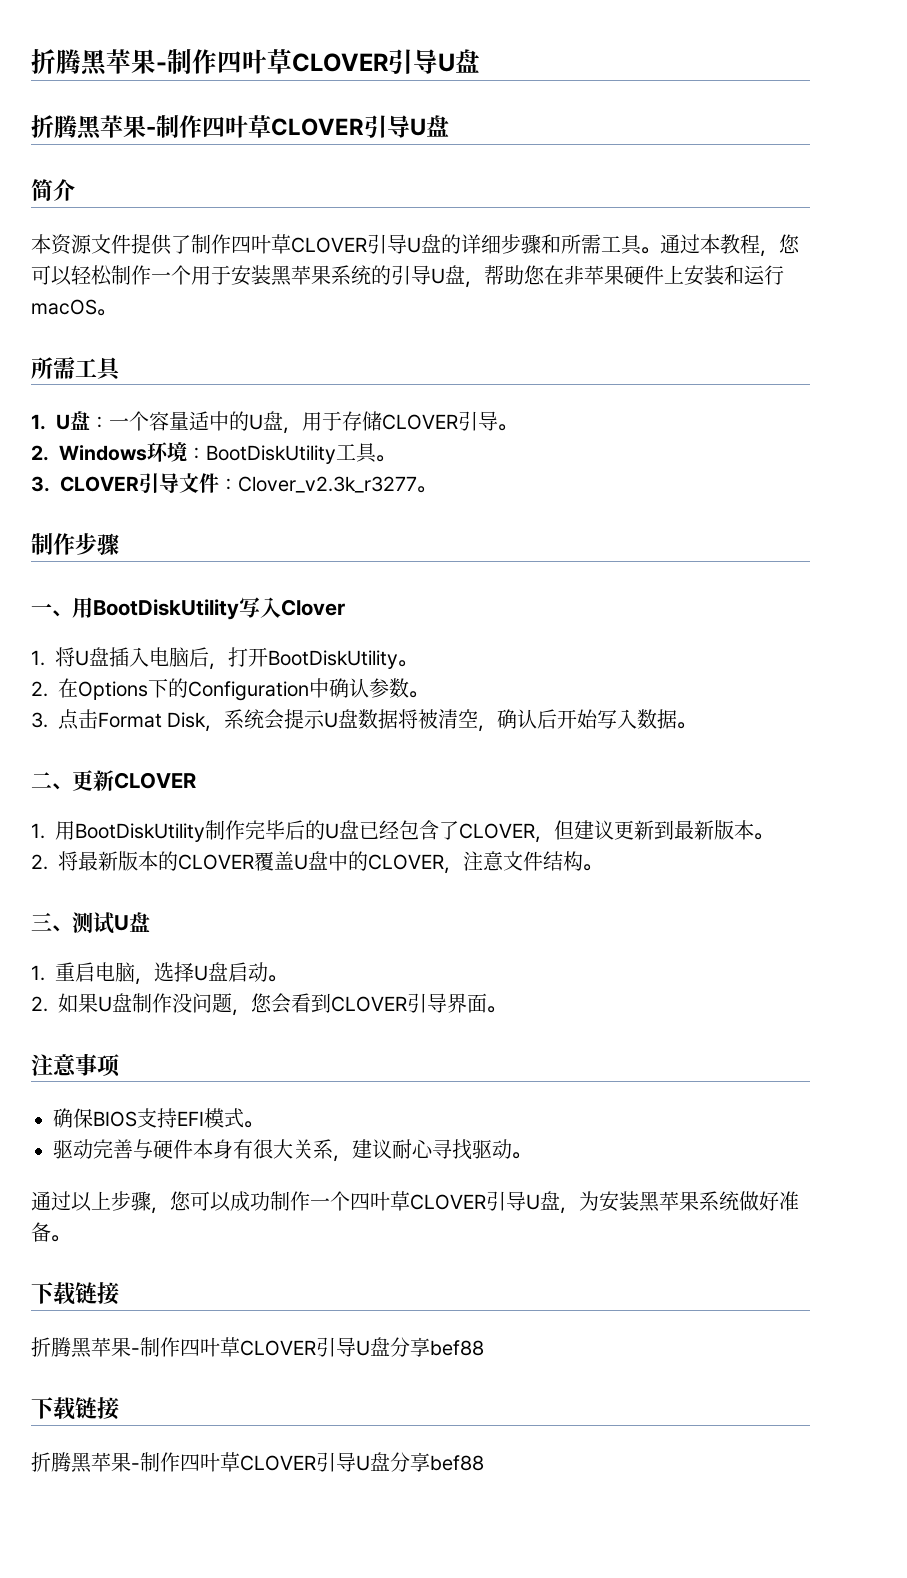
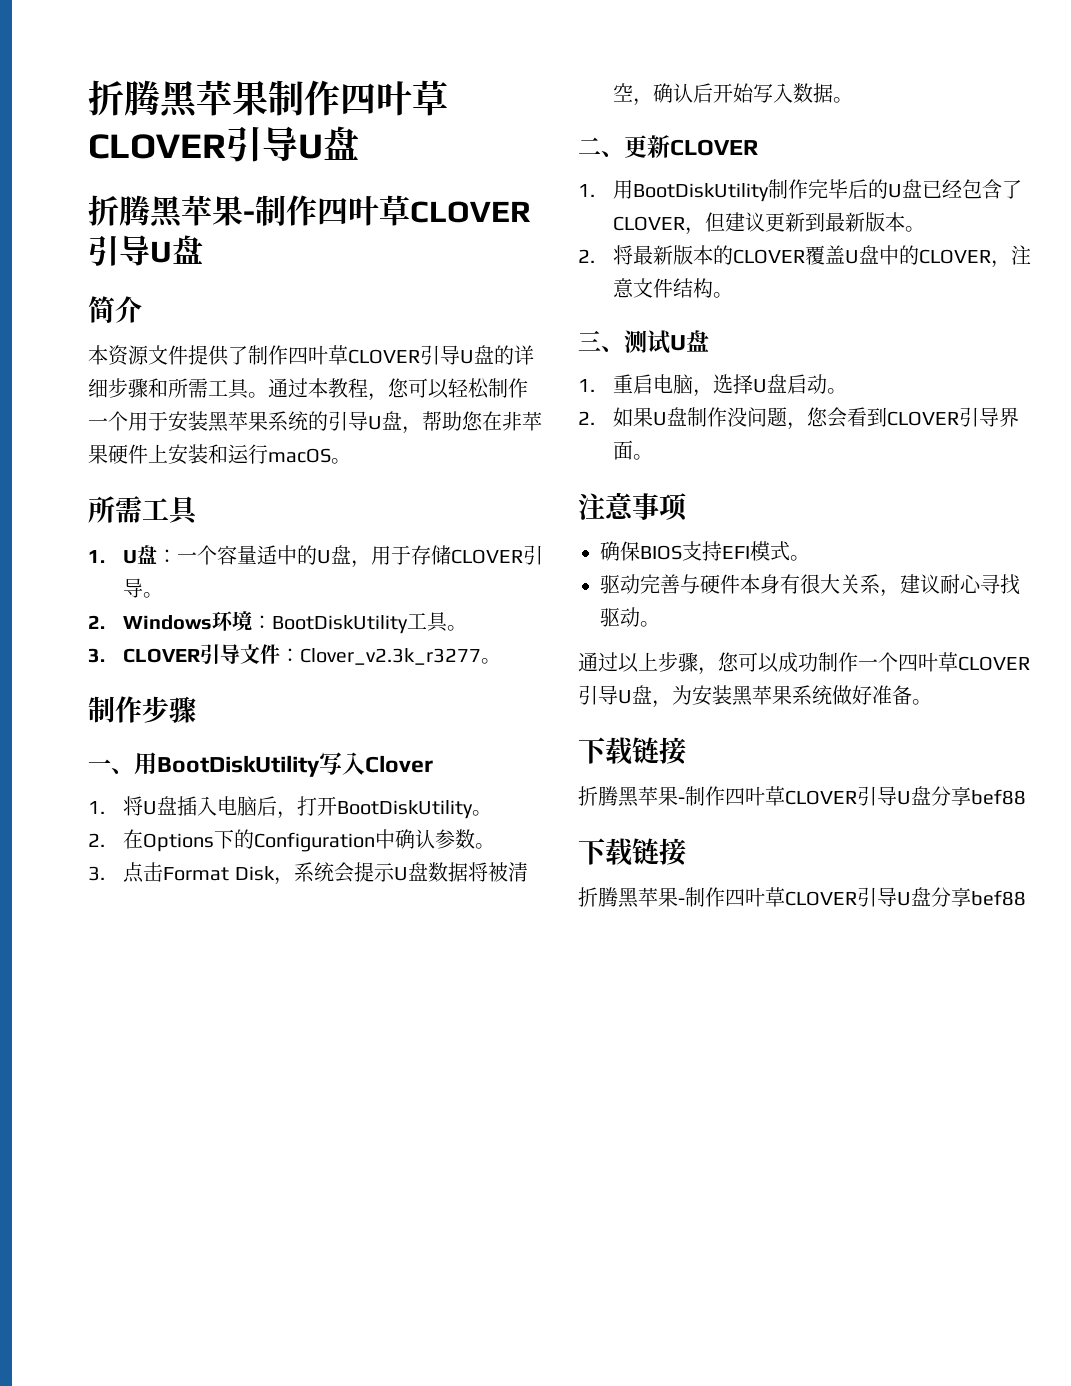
[31,49,167,76] 折腾黑苹果- -> [88,80,268,118] 折腾黑苹果

